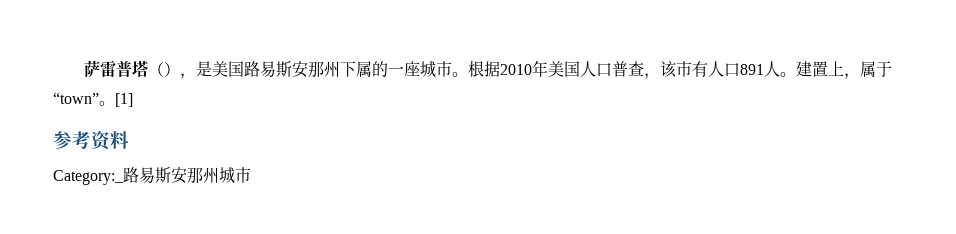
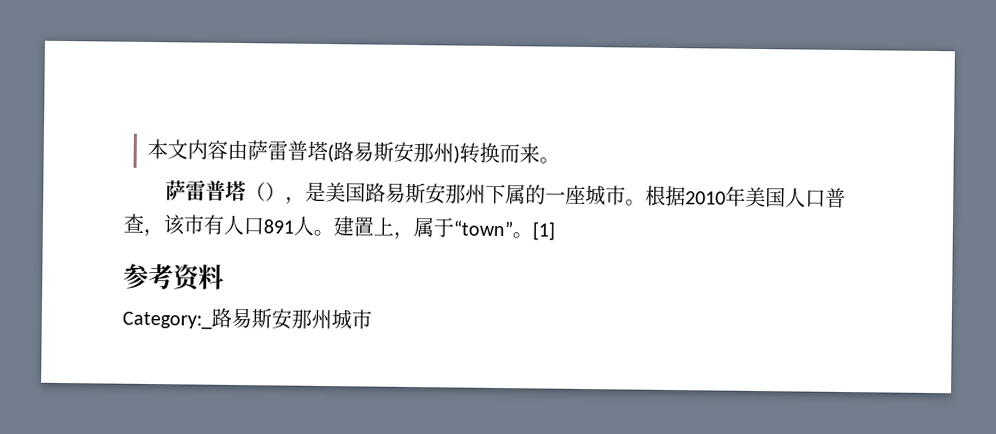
(84, 69) none -> [146,138,560,164] 本文内容由萨雷普塔(路易斯安那州)转换而来。 //

